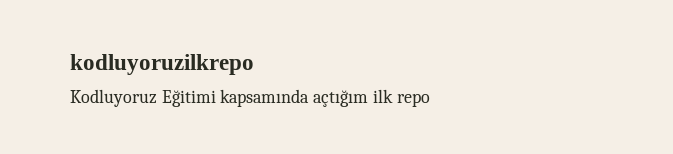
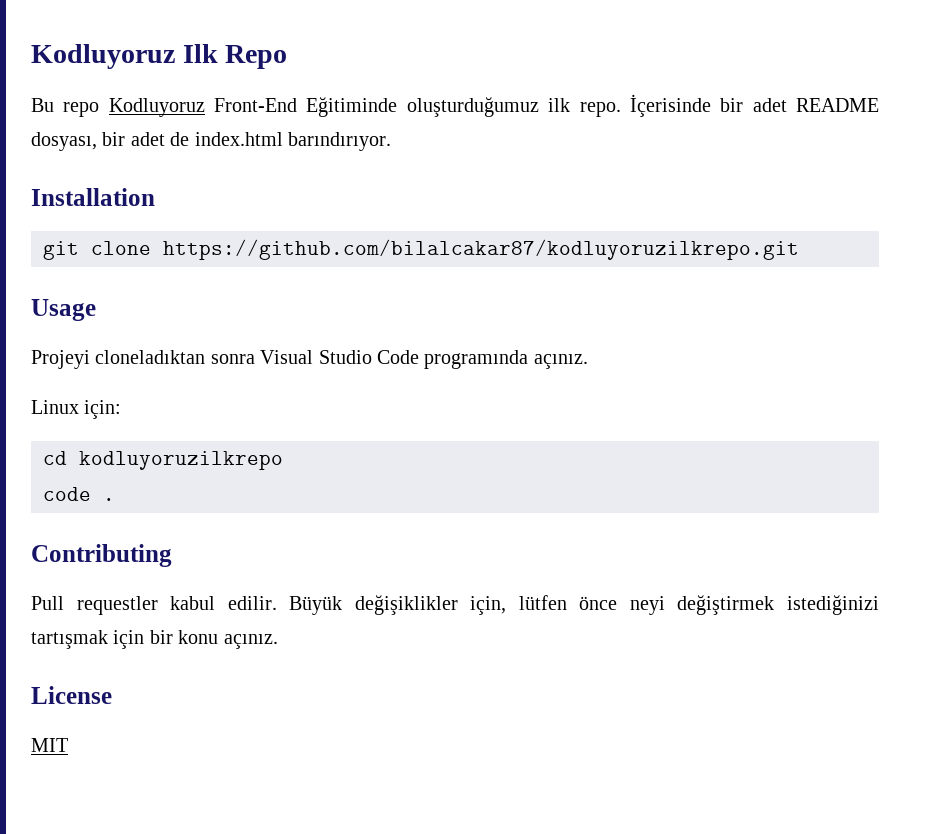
[70,54,254,75] [70,89,430,107] kodluyoruzilkrepo // Kodluyoruz Eğitimi kapsamında açtığım ilk repo -> [31,44,288,69] [31,94,880,117] [31,132,391,151] [31,188,155,206] [43,239,799,260] [31,299,96,321] [31,350,588,369] [31,400,122,419] [43,451,283,470] [43,487,115,501] [31,544,172,567] [31,595,879,615] [31,630,278,649] [31,686,112,704] [31,738,68,752] Kodluyoruz Ilk Repo // Bu repo Kodluyoruz Front-End Eğitiminde oluşturduğumuz ilk repo. İçerisinde bir adet README dosyası, bir adet de index.html barındırıyor. // Installation // git clone https://github.com/bilalcakar87/kodluyoruzilkrepo.git // Usage // Projeyi cloneladıktan sonra Visual Studio Code programında açınız. // Linux için: // cd kodluyoruzilkrepo // code . // Contributing // Pull requestler kabul edilir. Büyük değişiklikler için, lütfen önce neyi değiştirmek istediğinizi tartışmak için bir konu açınız. // License // MIT

